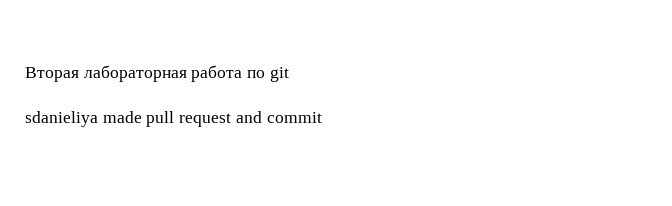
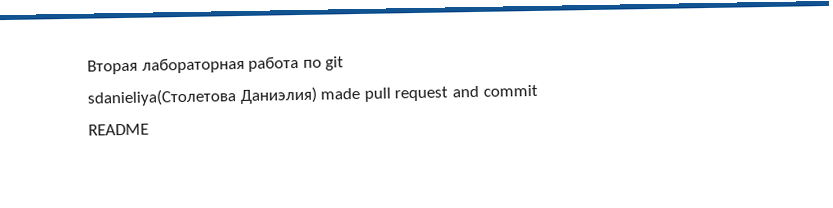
[25,111,98,127] sdanieliya -> [87,86,317,107] sdanieliya(Столетова Даниэлия)
(322, 117) none -> [88,123,149,136] // README

